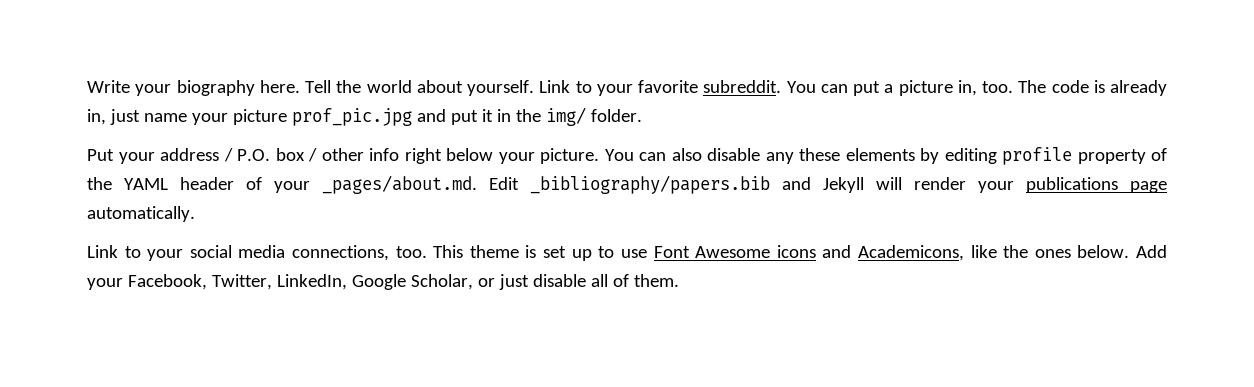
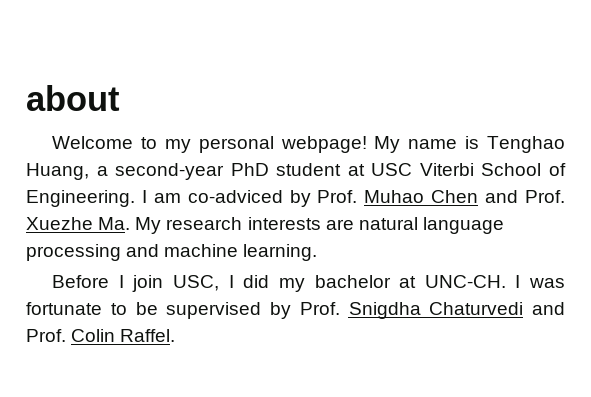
[87,80,1167,96] [87,107,642,126] [87,147,1167,165] [87,175,1167,194] [87,206,195,222] [87,245,1167,261] [87,274,679,290] Write your biography here. Tell the world about yourself. Link to your favorite subreddit. You can put a picture in, too. The code is already in, just name your picture prof_pic.jpg and put it in the img/ folder. // Put your address / P.O. box / other info right below your picture. You can also disable any these elements by editing profile property of the YAML header of your _pages/about.md. Edit _bibliography/papers.bib and Jekyll will render your publications page automatically. // Link to your social media connections, too. This theme is set up to use Font Awesome icons and Academicons, like the ones below. Add your Facebook, Twitter, LinkedIn, Google Scholar, or just disable all of them. -> [26,85,120,111] [52,136,565,153] [26,163,566,180] [26,190,566,207] [26,217,504,234] [26,244,318,261] [52,275,565,292] [26,302,565,319] [26,329,176,342] about // Welcome to my personal webpage! My name is Tenghao Huang, a second-year PhD student at USC Viterbi School of Engineering. I am co-adviced by Prof. Muhao Chen and Prof. Xuezhe Ma. My research interests are natural language processing and machine learning. // Before I join USC, I did my bachelor at UNC-CH. I was fortunate to be supervised by Prof. Snigdha Chaturvedi and Prof. Colin Raffel.

